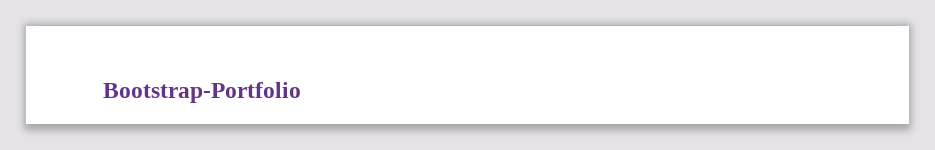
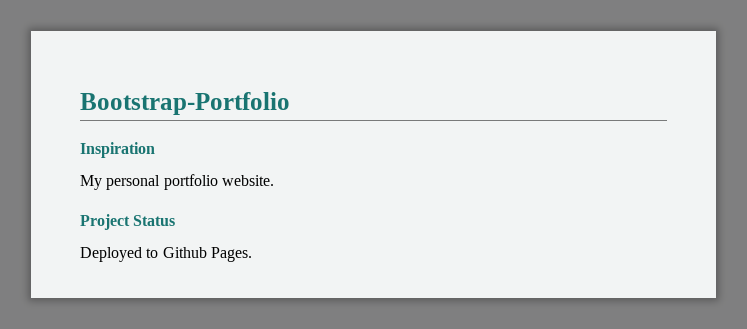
(301, 92) none -> [80,142,155,158] [80,174,274,190] [80,214,176,230] [80,247,252,262] // Inspiration // My personal portfolio website. // Project Status // Deployed to Github Pages.

